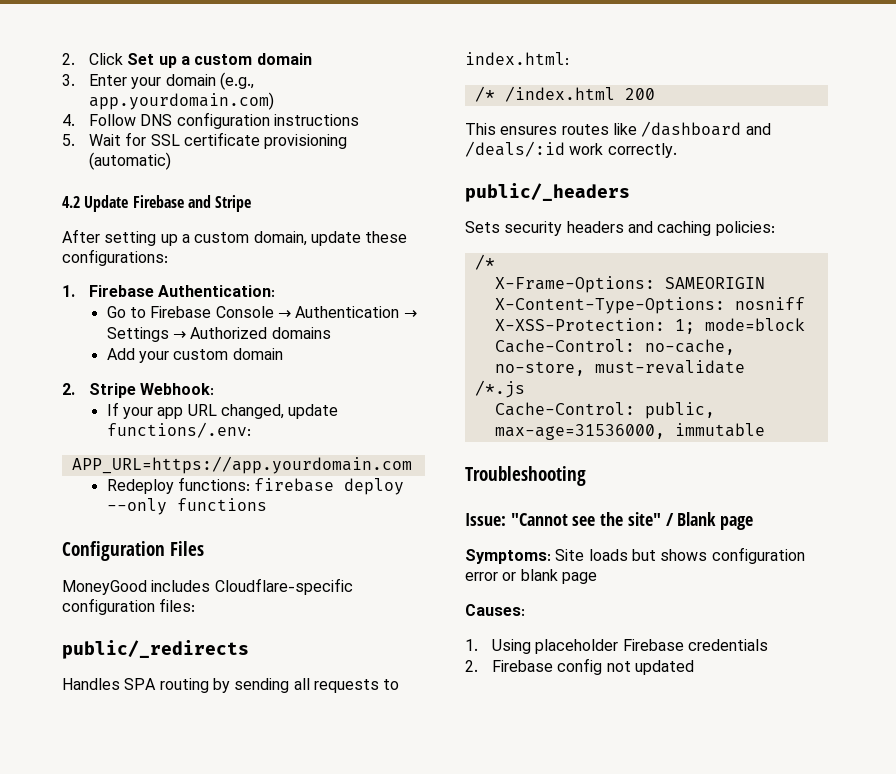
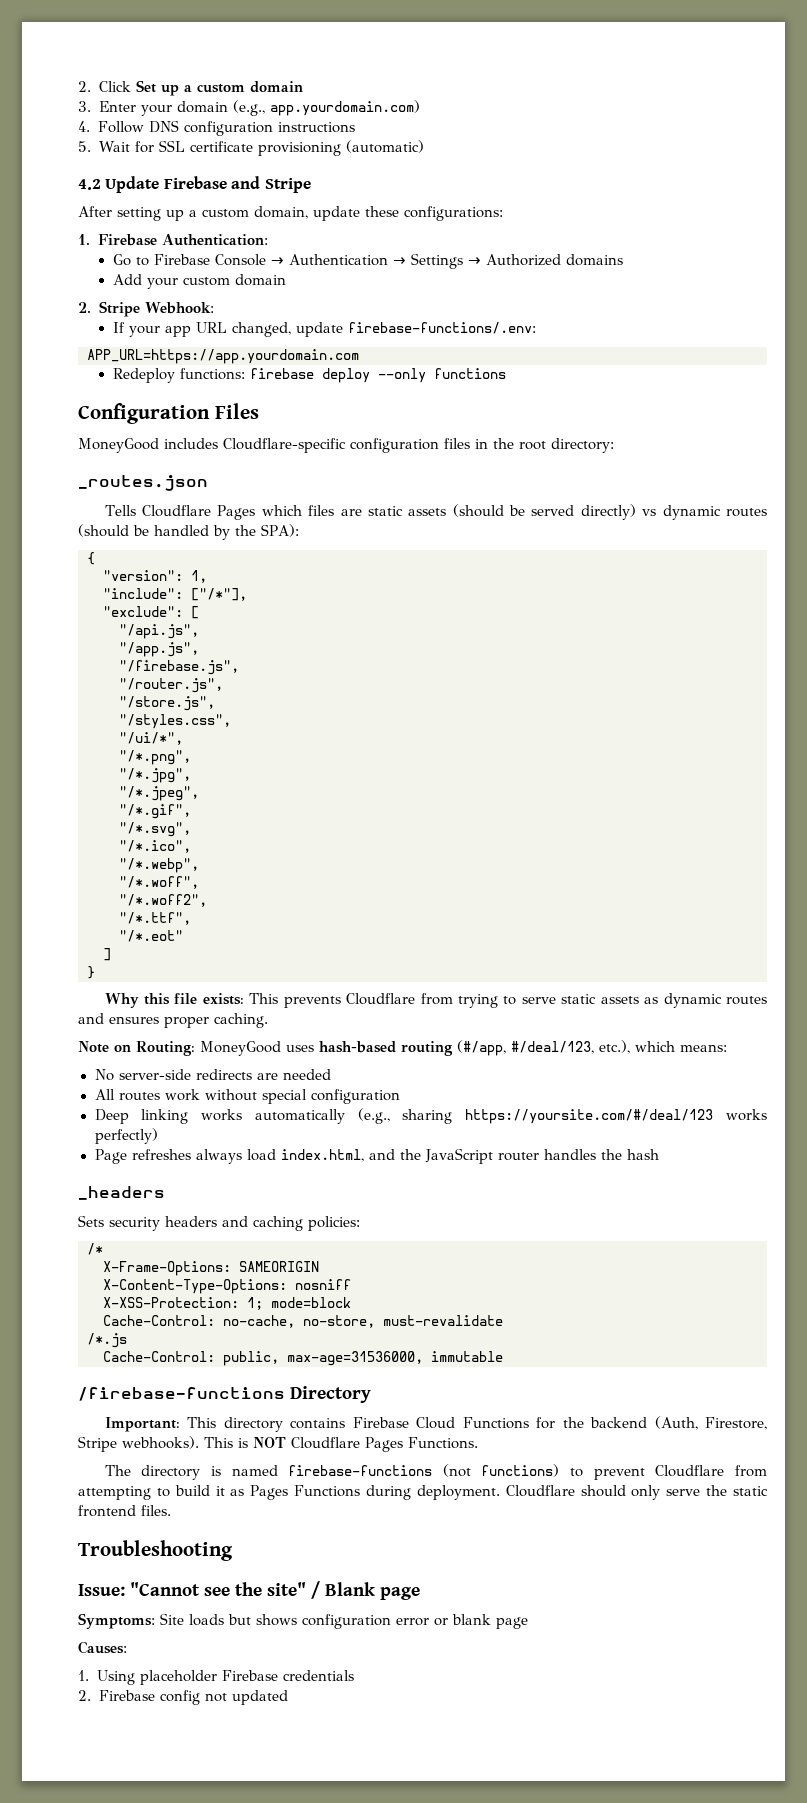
[106,422,251,438] functions/.env: -> [347,322,536,334] firebase-functions/.env:
[159,598,196,612] [62,640,249,659] [62,678,400,693] [465,52,569,65] [474,86,655,102] [465,121,771,137] [465,141,677,158] [465,183,630,202] files: // public/_redirects // Handles SPA routing by sending all requests to index.html: // /* /index.html 200 // This ensures routes like /dashboard and /deals/:id work correctly. // public/_headers -> [444,438,614,453] [78,475,208,491] [104,504,767,520] [78,524,299,540] [87,552,95,565] [103,570,207,583] [103,588,247,601] [103,606,199,619] [119,624,199,639] [119,642,199,657] [119,660,239,675] [119,678,223,693] [119,696,215,711] [119,714,231,729] [119,732,183,745] [119,750,191,765] [119,768,191,783] [119,786,199,801] [119,804,191,819] [119,822,191,837] [119,840,191,853] [119,858,199,873] [119,876,199,889] [119,894,207,907] [119,912,191,925] [119,930,183,942] [103,948,111,961] [87,966,95,979] [104,993,767,1008] [78,1013,268,1028] [78,1040,727,1056] [94,1069,331,1081] [94,1089,400,1104] [94,1108,767,1124] [94,1128,158,1144] [94,1148,659,1164] [78,1186,165,1200] files in the root directory: // _routes.json // Tells Cloudflare Pages which files are static assets (should be served directly) vs dynamic routes (should be handled by the SPA): // { // "version": 1, // "include": ["/*"], // "exclude": [ // "/api.js", // "/app.js", // "/firebase.js", // "/router.js", // "/store.js", // "/styles.css", // "/ui/*", // "/*.png", // "/*.jpg", // "/*.jpeg", // "/*.gif", // "/*.svg", // "/*.ico", // "/*.webp", // "/*.woff", // "/*.woff2", // "/*.ttf", // "/*.eot" // ] // } // Why this file exists: This prevents Cloudflare from trying to serve static assets as dynamic routes and ensures proper caching. // Note on Routing: MoneyGood uses hash-based routing (#/app, #/deal/123, etc.), which means: // No server-side redirects are needed // All routes work without special configuration // Deep linking works automatically (e.g., sharing https://yoursite.com/#/deal/123 works perfectly) // Page refreshes always load index.html, and the JavaScript router handles the hash // _headers
(765, 430) none -> [78,1386,371,1403] [104,1416,767,1432] [78,1436,478,1452] [104,1464,767,1480] [78,1485,768,1500] [78,1505,171,1517] // /firebase-functions Directory // Important: This directory contains Firebase Cloud Functions for the backend (Auth, Firestore, Stripe webhooks). This is NOT Cloudflare Pages Functions. // The directory is named firebase-functions (not functions) to prevent Cloudflare from attempting to build it as Pages Functions during deployment. Cloudflare should only serve the static frontend files.

